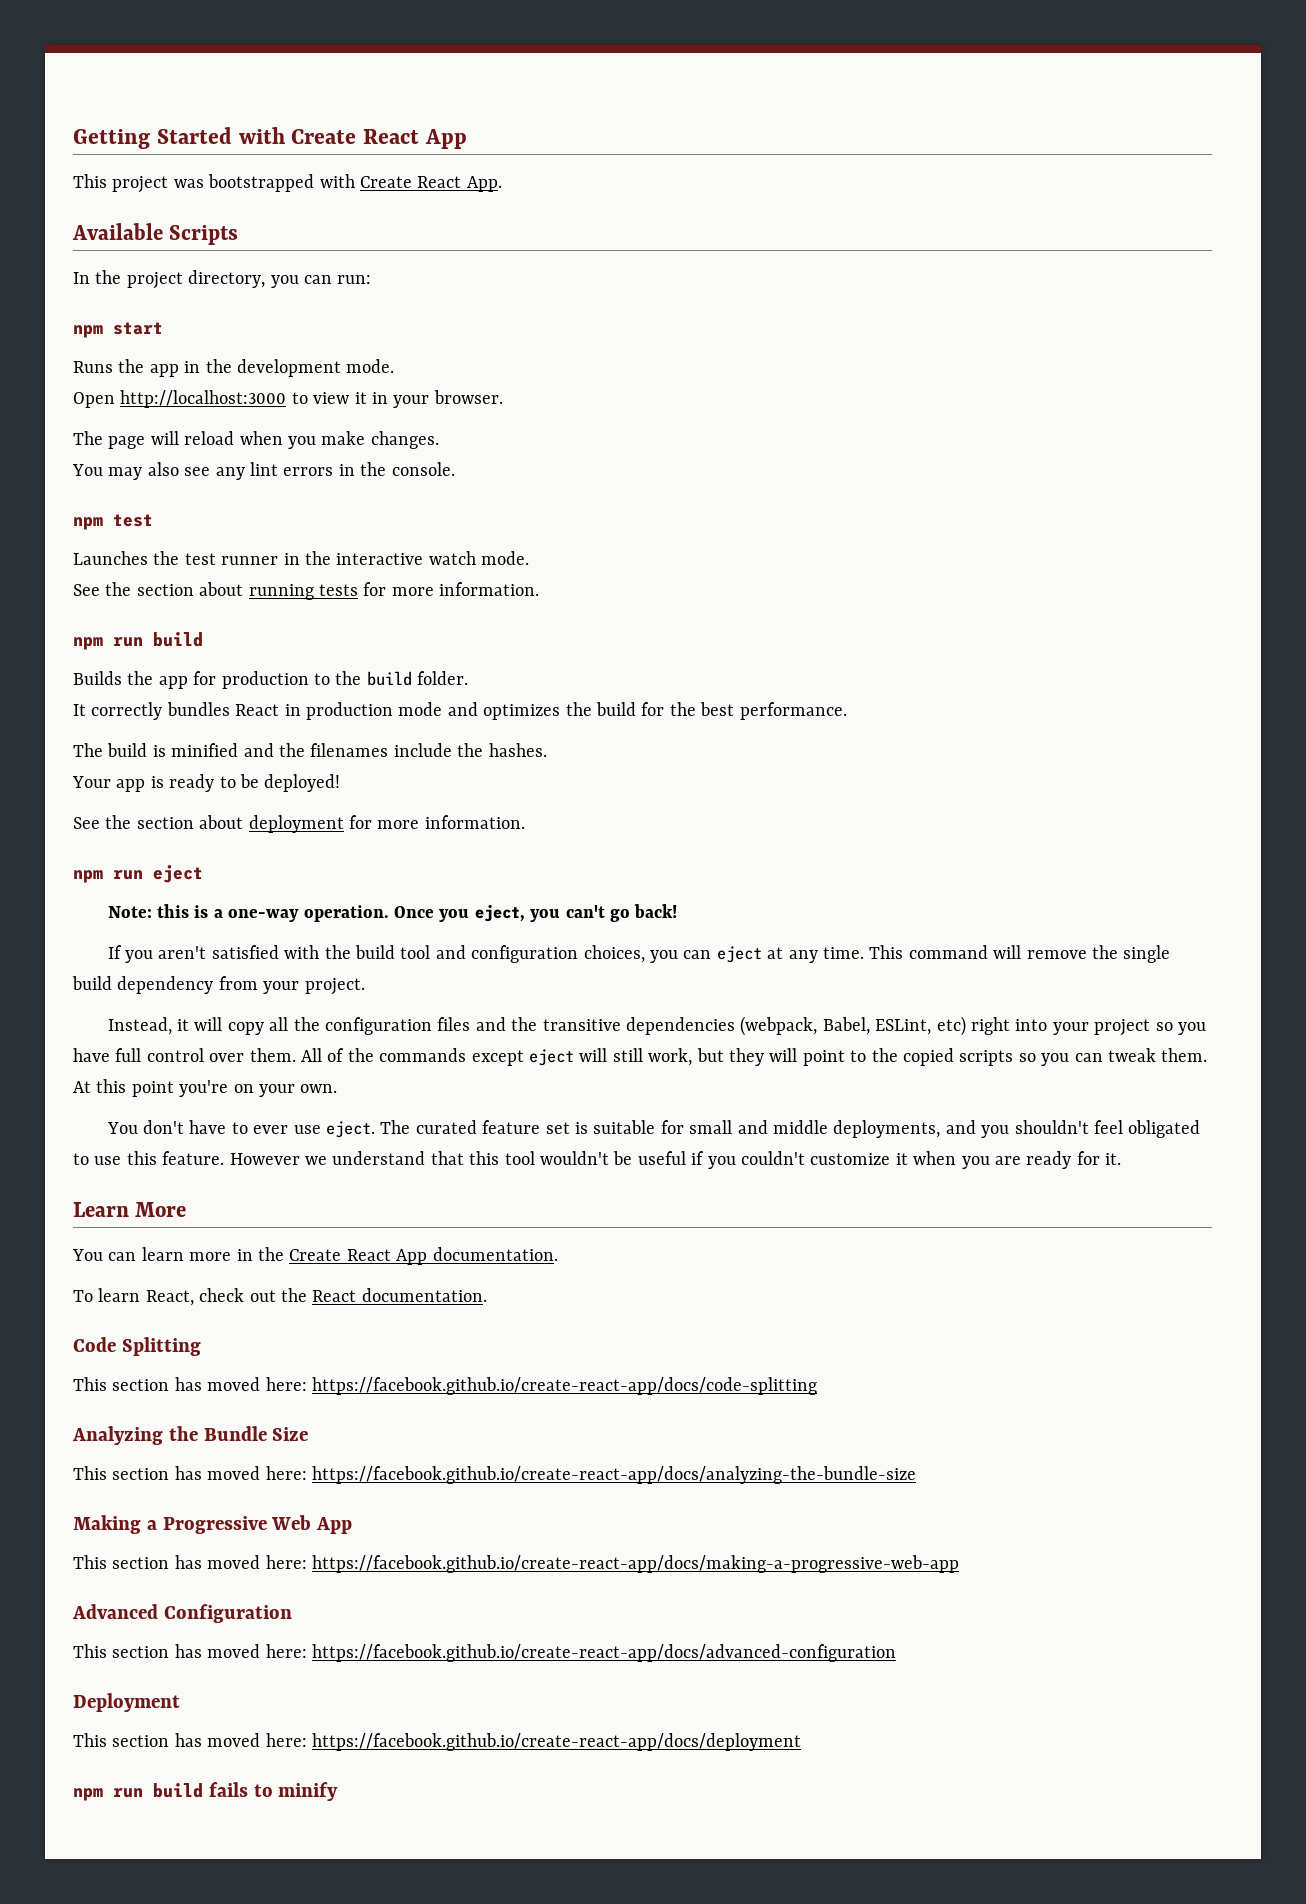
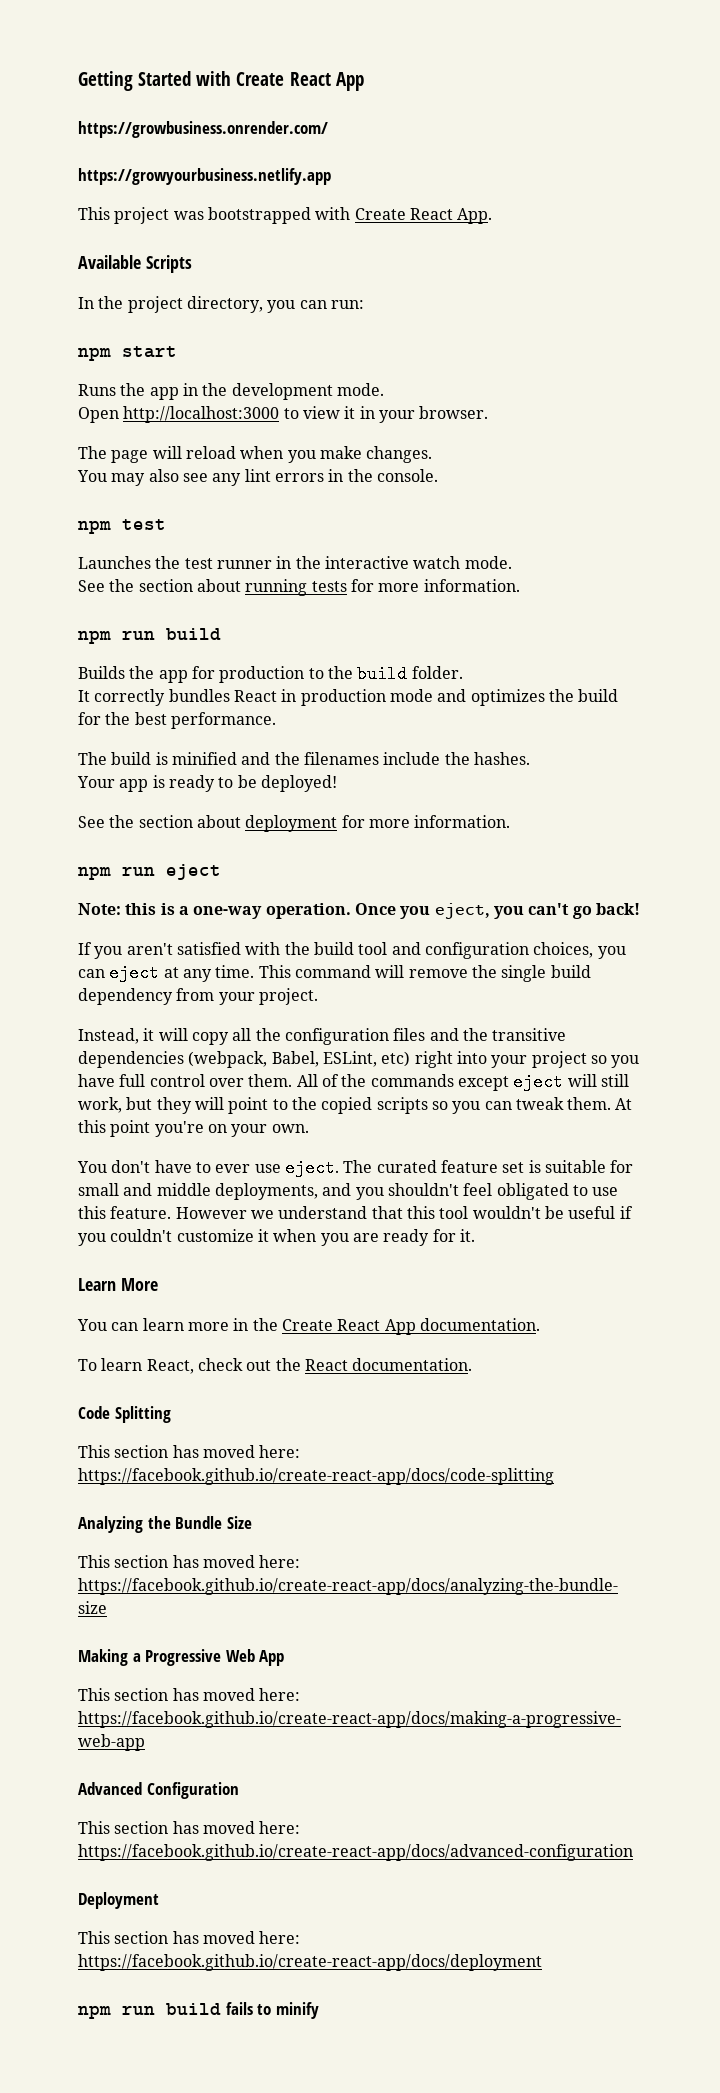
(467, 139) none -> [78,121,328,138] [78,168,331,185] // https://growbusiness.onrender.com/ // https://growyourbusiness.netlify.app

